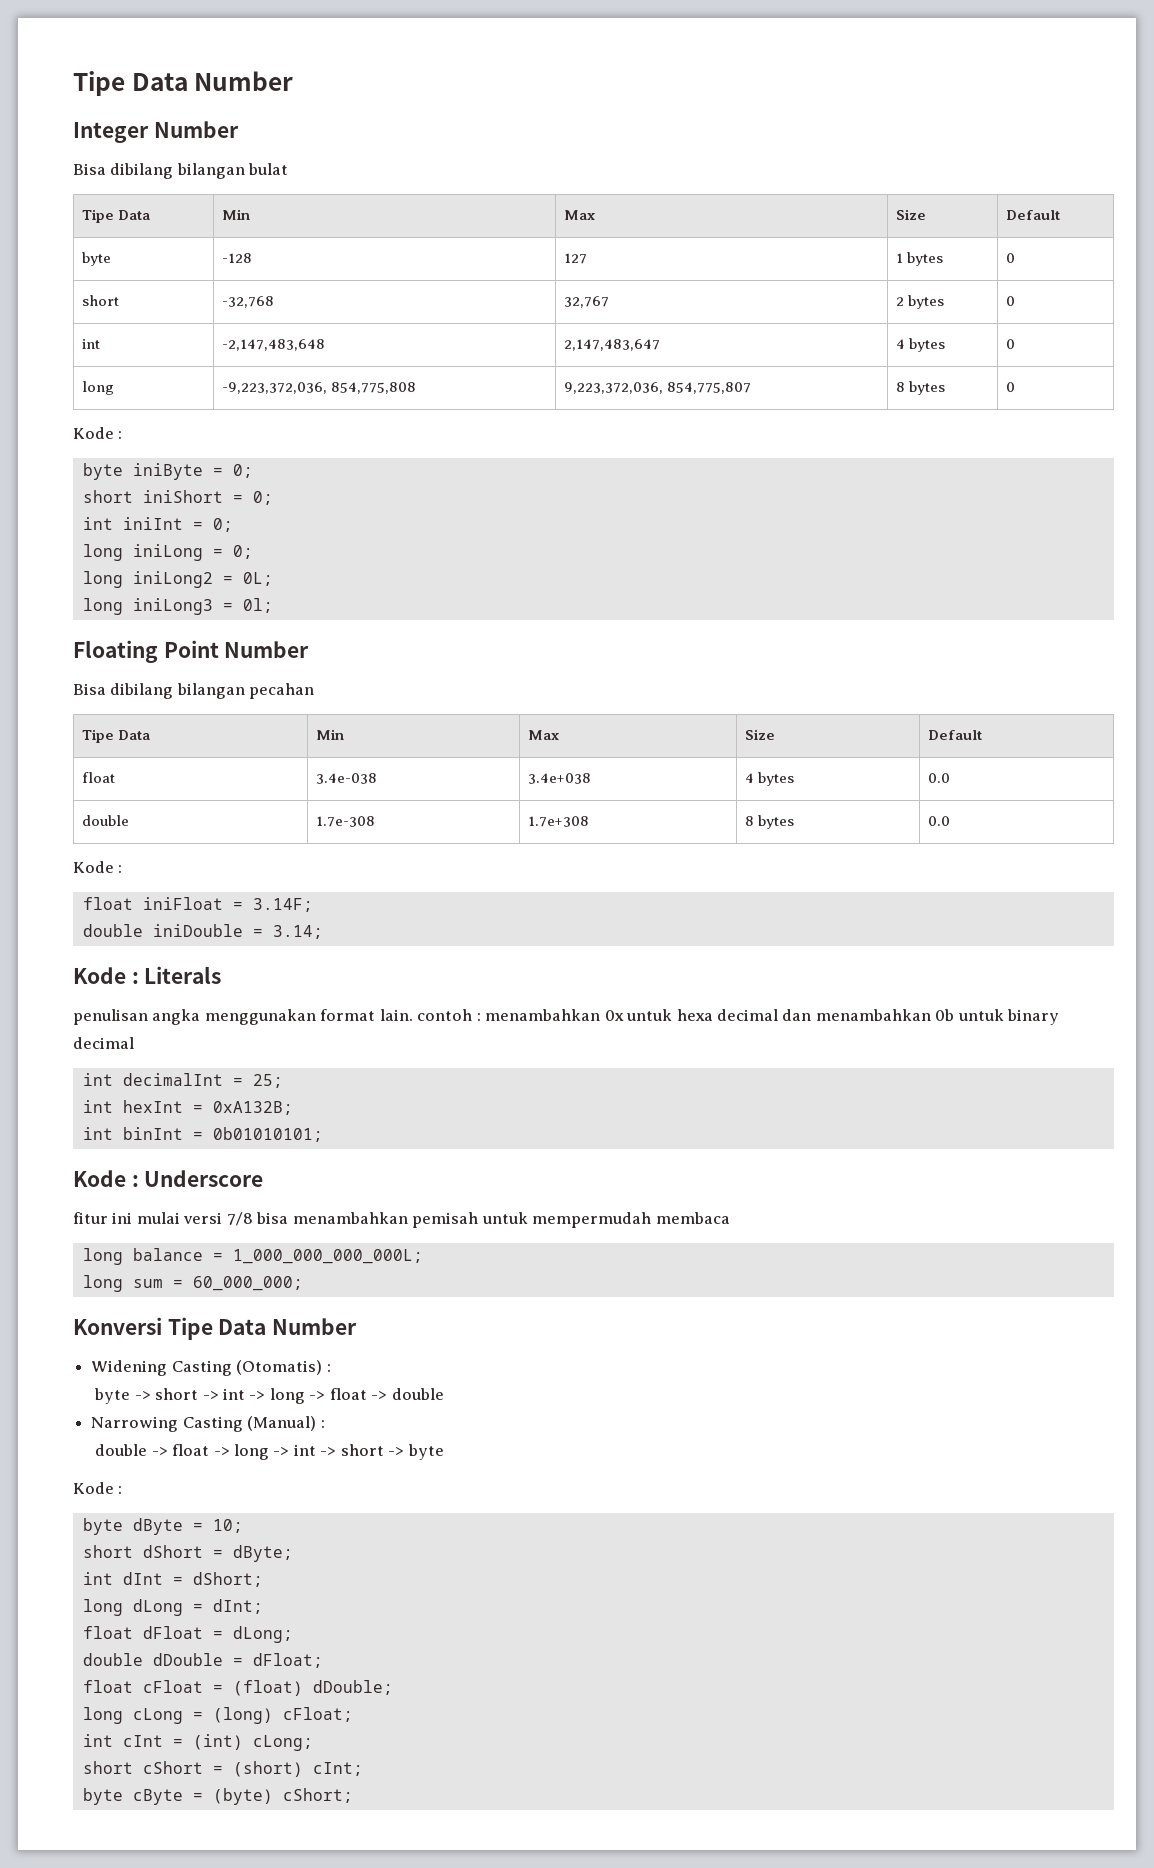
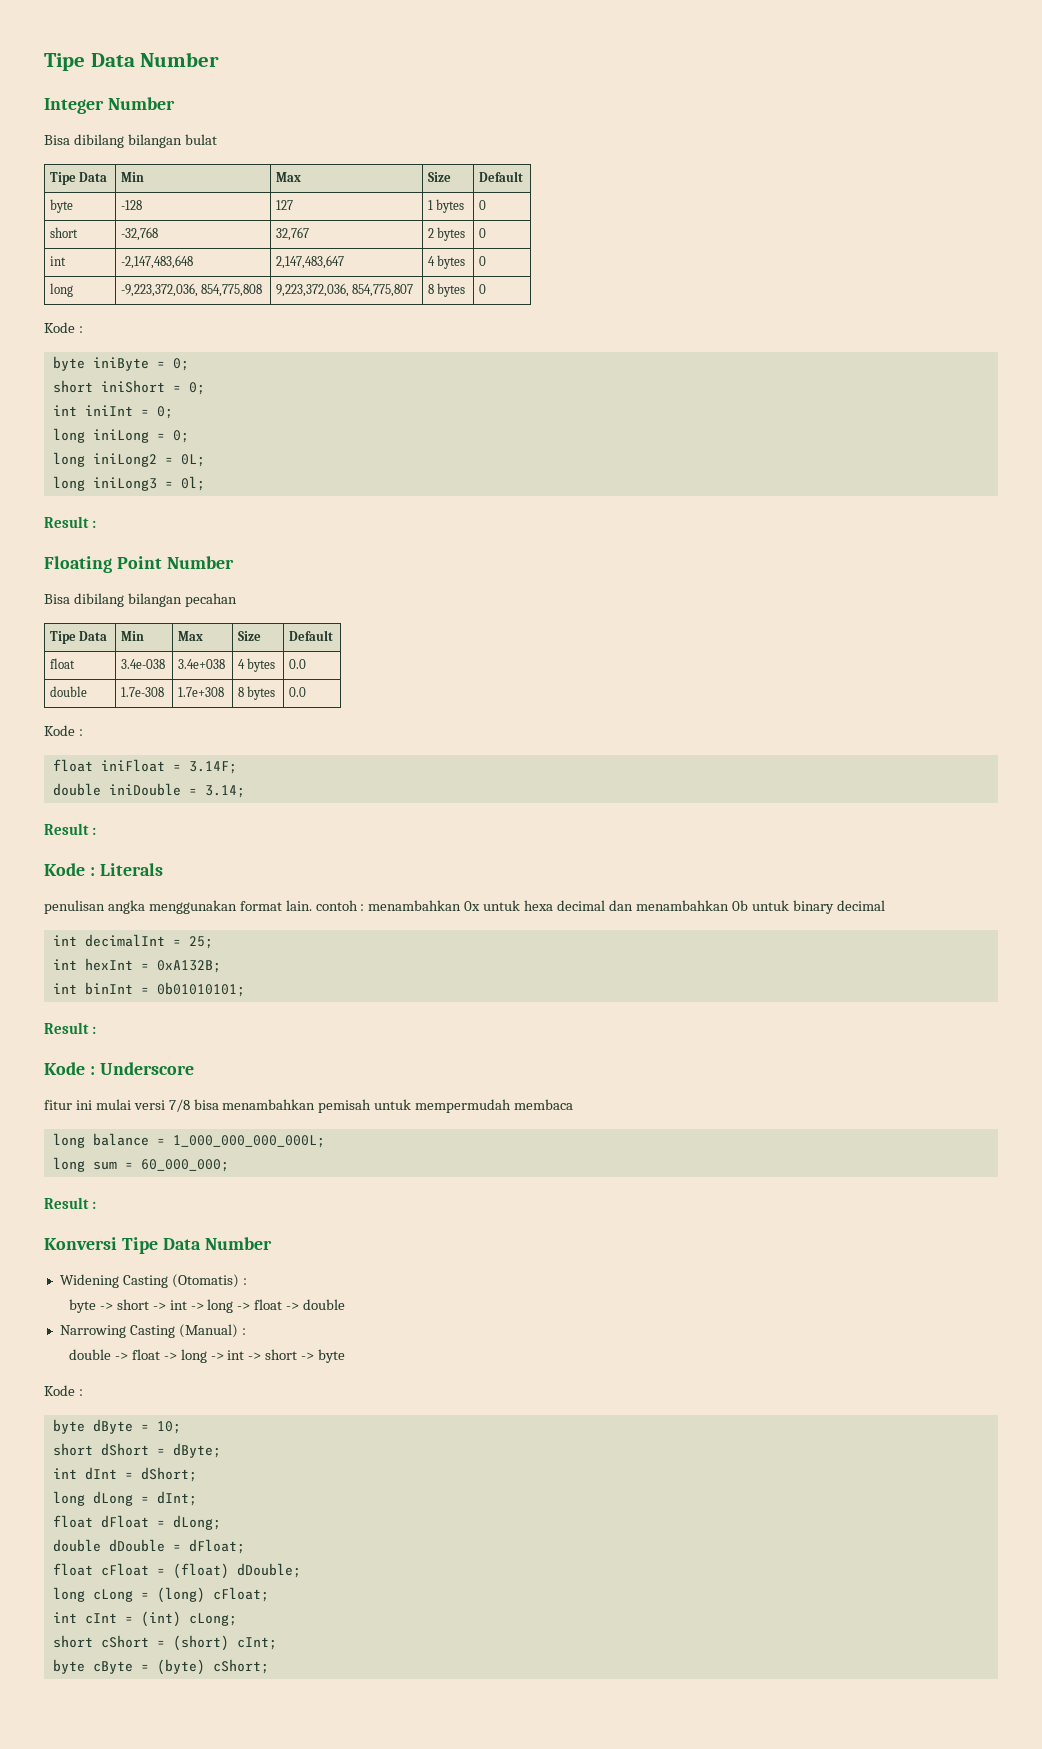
(273, 605) none -> [44,516,96,528] // Result :
(323, 932) none -> [44,823,96,835] // Result :
(323, 1134) none -> [44,1022,96,1034] // Result :
(303, 1283) none -> [44,1197,96,1209] // Result :

